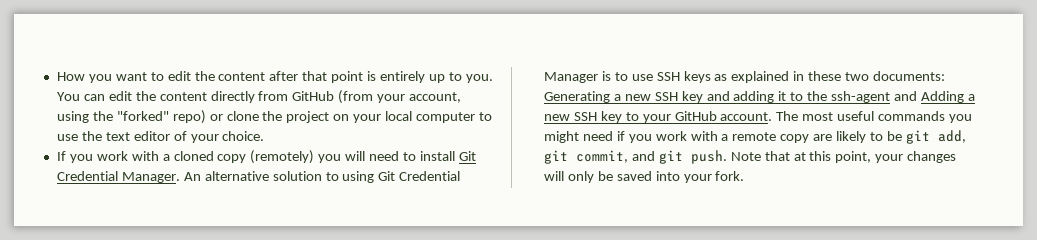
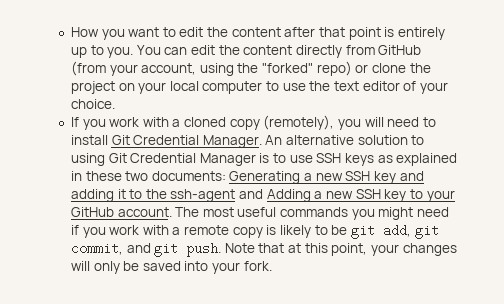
[250,150,315,164] (remotely) -> [263,115,335,130] (remotely),
[813,134,833,141] are -> [266,225,277,235] is

